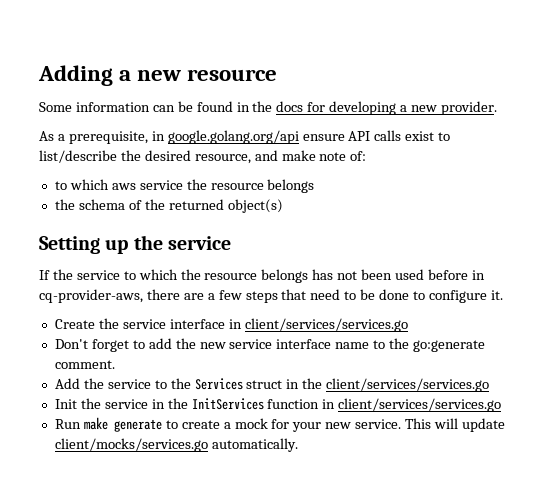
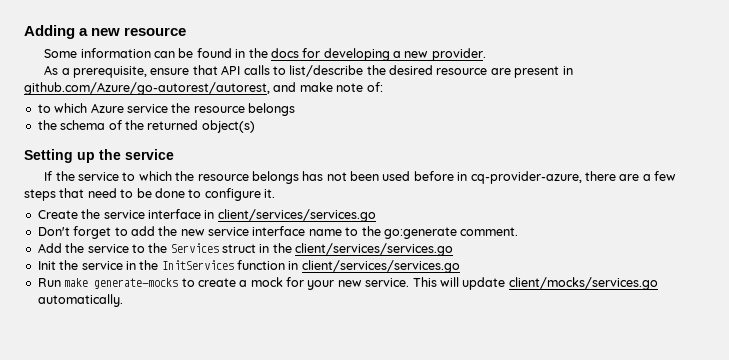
[151,130,345,144] in google.golang.org/api ensure -> [150,65,218,75] ensure that
[405,131,435,141] exist -> (270, 70) none
[194,154,251,164] resource, -> [436,66,573,78] [24,82,270,95] resource are present in github.com/Azure/go-autorest/autorest,
[111,183,136,190] aws -> [90,103,124,113] Azure
[39,289,143,303] cq-provider-aws, -> [470,171,582,184] cq-provider-azure,
[113,419,162,432] generate -> [94,278,179,289] generate-mocks

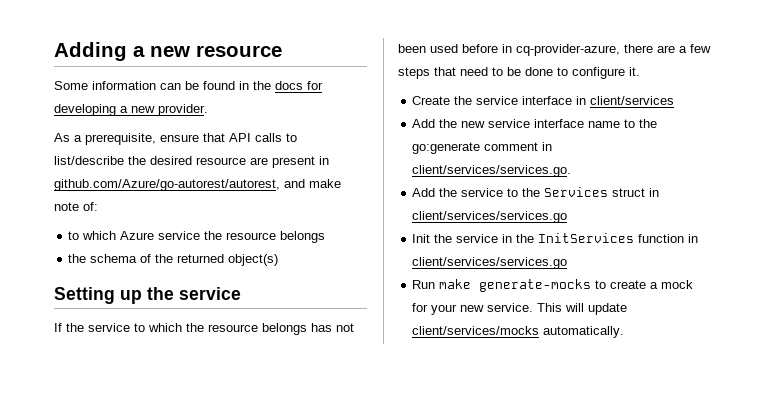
[217,209,376,222] [37,226,155,239] client/services/services.go // Don't forget to add -> [590,96,675,105] [412,119,436,128] client/services // Add
[460,227,519,236] comment. -> [484,142,553,151] [412,165,572,177] comment in client/services/services.go.
[272,243,292,253] the -> (660, 192) none
[508,277,658,290] client/mocks/services.go -> [412,326,540,335] client/services/mocks

